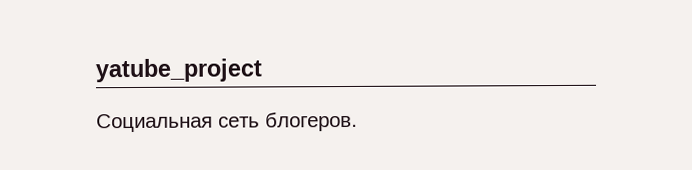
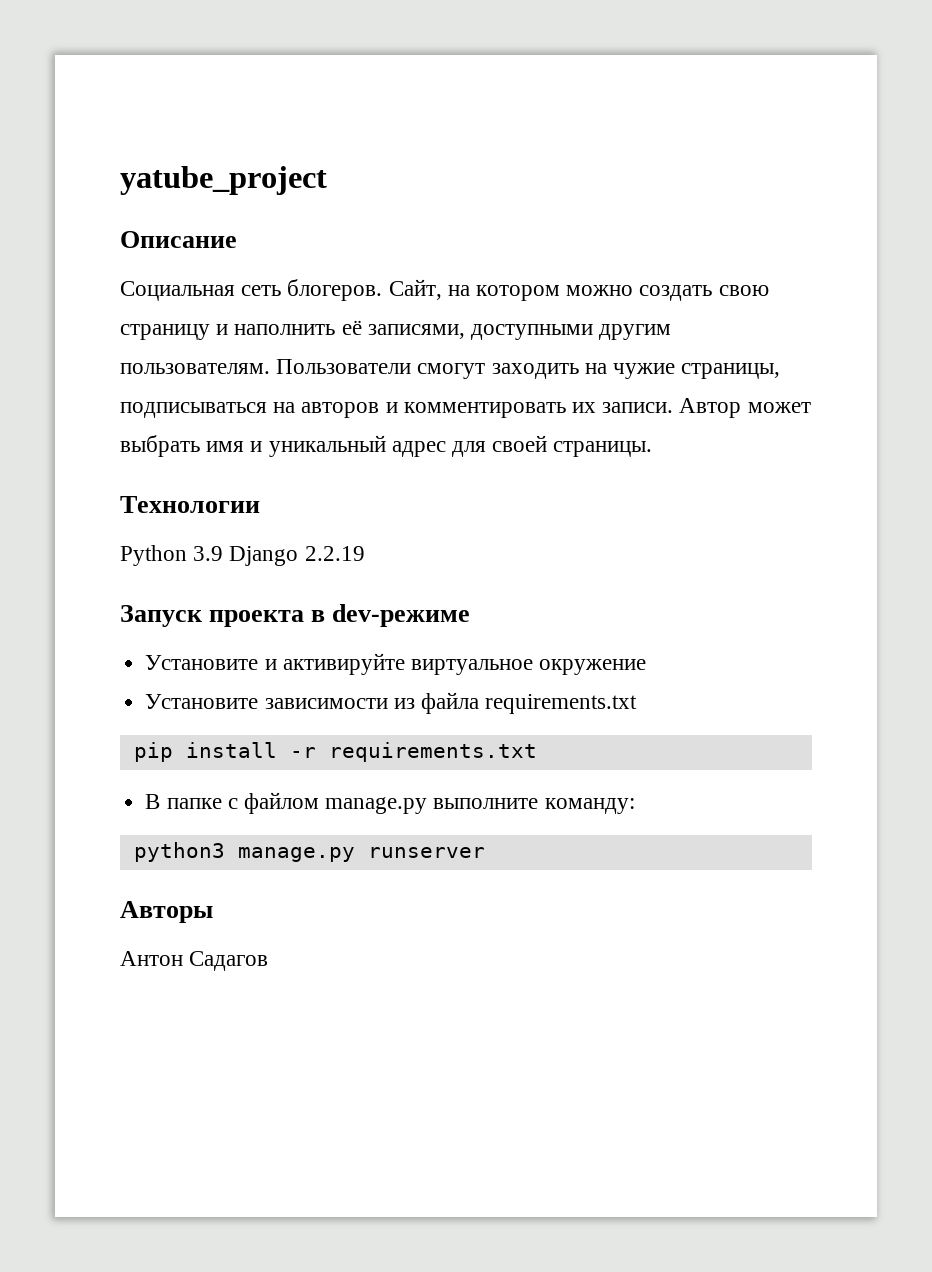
(262, 70) none -> [120,231,237,248] // Описание
(358, 121) none -> [388,279,769,301] [120,320,672,340] [120,359,781,379] [120,398,811,418] [120,435,653,457] [120,496,260,513] [120,545,365,566] [120,604,471,627] [145,653,647,675] [145,692,638,714] [133,742,537,762] [145,792,635,814] [133,842,485,862] [120,901,213,923] [120,951,269,971] Cайт, на котором можно создать свою страницу и наполнить её записями, доступными другим пользователям. Пользователи смогут заходить на чужие страницы, подписываться на авторов и комментировать их записи. Автор может выбрать имя и уникальный адрес для своей страницы. // Технологии // Python 3.9 Django 2.2.19 // Запуск проекта в dev-режиме // Установите и активируйте виртуальное окружение // Установите зависимости из файла requirements.txt // pip install -r requirements.txt // В папке с файлом manage.py выполните команду: // python3 manage.py runserver // Авторы // Антон Садагов

